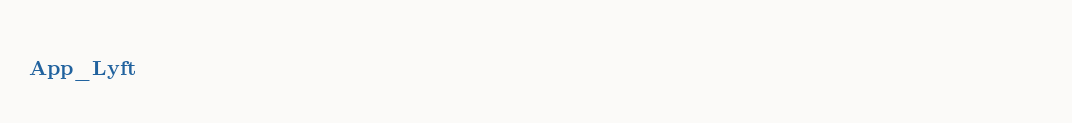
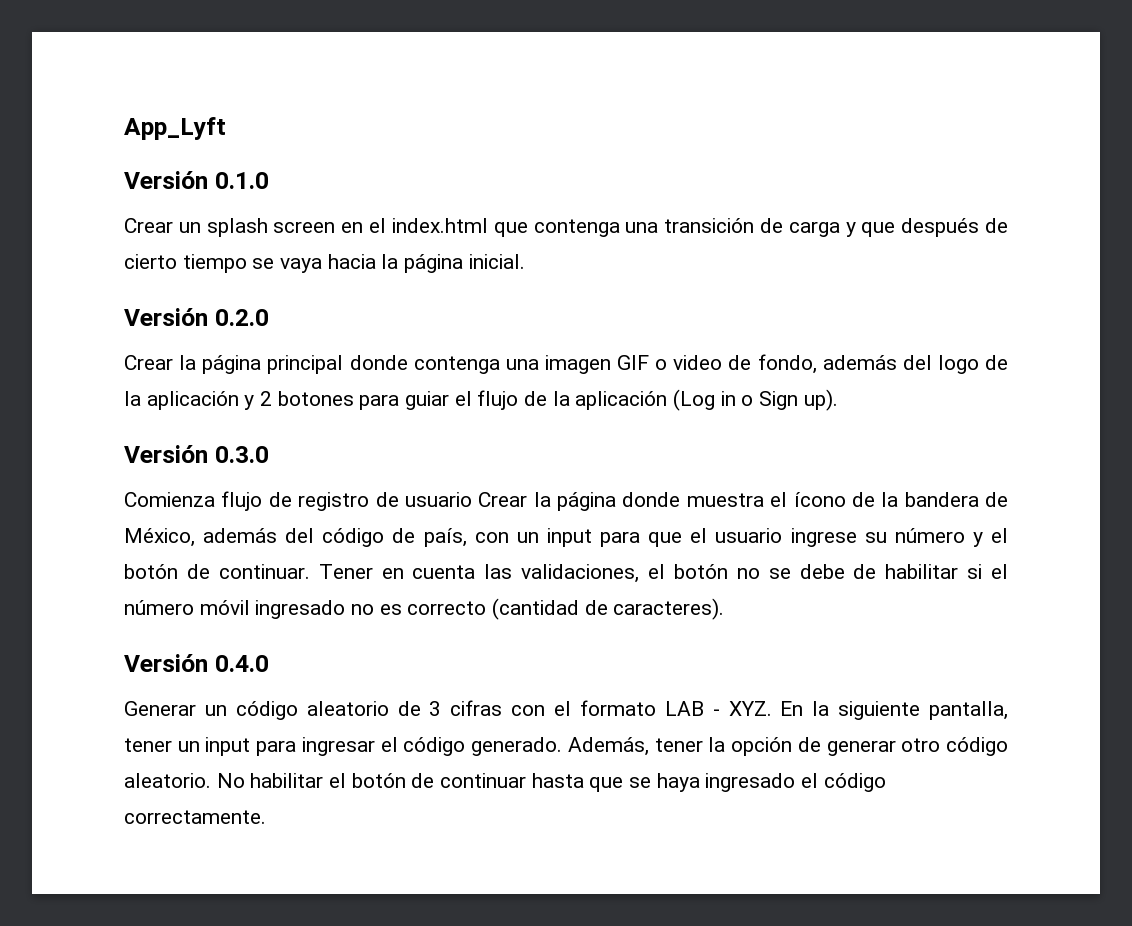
(136, 70) none -> [124,171,269,189] [124,218,1008,237] [124,254,525,273] [124,308,269,326] [124,354,1008,374] [124,389,838,411] [124,445,269,463] [124,491,1008,511] [124,528,1009,547] [124,564,1008,583] [124,598,725,620] [124,654,269,672] [124,700,1008,720] [124,737,1009,756] [124,773,886,792] [124,810,266,824] // Versión 0.1.0 // Crear un splash screen en el index.html que contenga una transición de carga y que después de cierto tiempo se vaya hacia la página inicial. // Versión 0.2.0 // Crear la página principal donde contenga una imagen GIF o video de fondo, además del logo de la aplicación y 2 botones para guiar el flujo de la aplicación (Log in o Sign up). // Versión 0.3.0 // Comienza flujo de registro de usuario Crear la página donde muestra el ícono de la bandera de México, además del código de país, con un input para que el usuario ingrese su número y el botón de continuar. Tener en cuenta las validaciones, el botón no se debe de habilitar si el número móvil ingresado no es correcto (cantidad de caracteres). // Versión 0.4.0 // Generar un código aleatorio de 3 cifras con el formato LAB - XYZ. En la siguiente pantalla, tener un input para ingresar el código generado. Además, tener la opción de generar otro código aleatorio. No habilitar el botón de continuar hasta que se haya ingresado el código correctamente.

